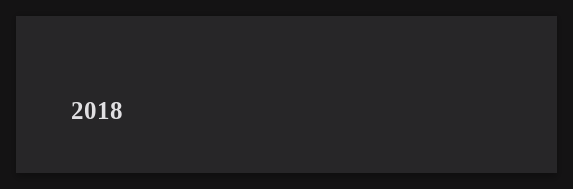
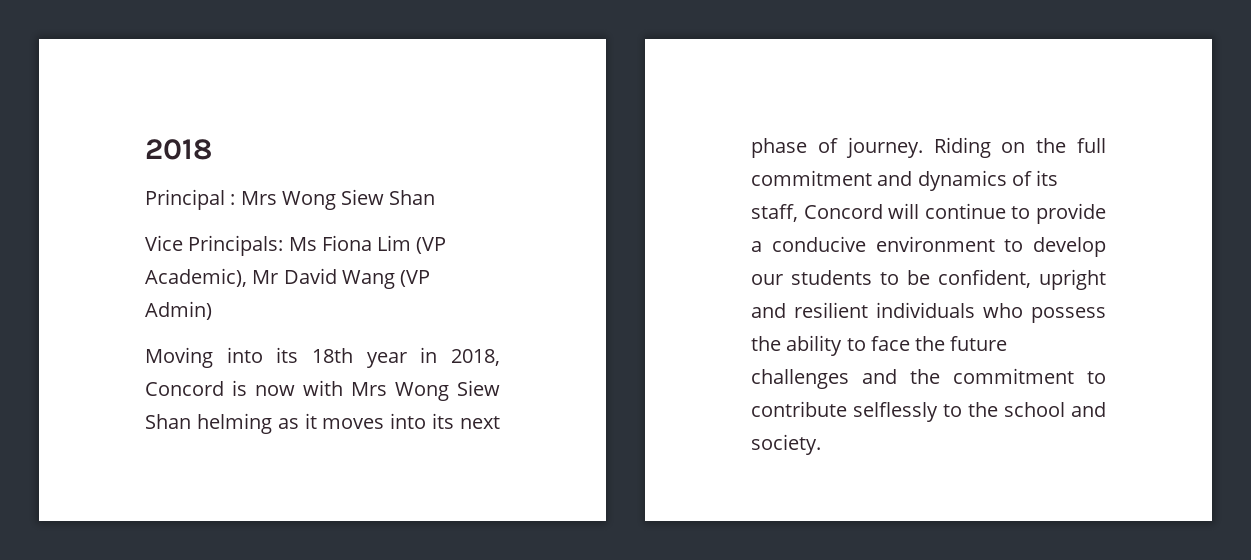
(123, 110) none -> [145,189,436,210] [145,235,447,256] [145,268,431,289] [145,301,212,320] [145,347,500,368] [145,380,500,401] [145,413,500,434] [751,137,1106,158] [751,170,1059,191] [751,203,1106,224] [751,236,1106,257] [751,269,1106,290] [751,302,1106,323] [751,335,1008,356] [751,368,1106,389] [751,401,1106,422] [751,434,821,455] // Principal : Mrs Wong Siew Shan // Vice Principals: Ms Fiona Lim (VP Academic), Mr David Wang (VP Admin) // Moving into its 18th year in 2018, Concord is now with Mrs Wong Siew Shan helming as it moves into its next phase of journey. Riding on the full commitment and dynamics of its staff, Concord will continue to provide a conducive environment to develop our students to be confident, upright and resilient individuals who possess the ability to face the future challenges and the commitment to contribute selflessly to the school and society.

